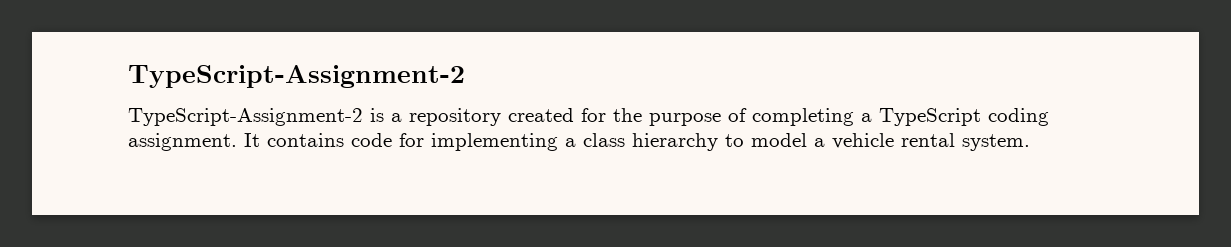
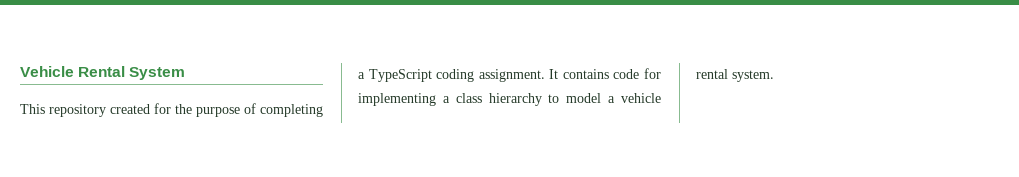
[128,65,465,88] [128,108,402,126] TypeScript-Assignment-2 // TypeScript-Assignment-2 is a -> [20,66,186,80] [20,104,45,114] Vehicle Rental System // This

